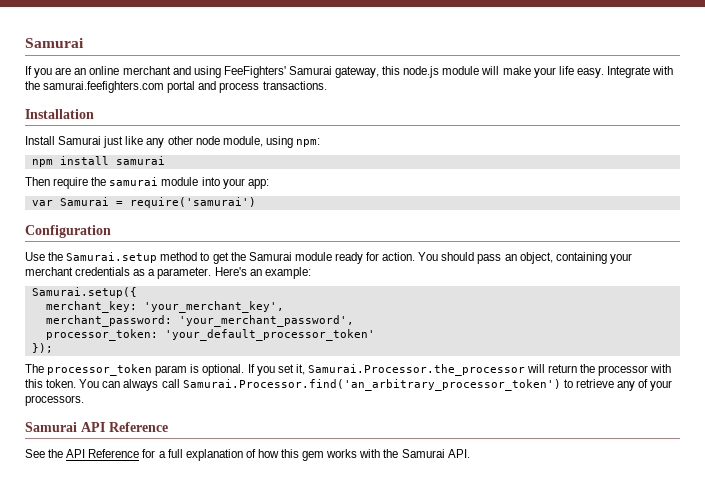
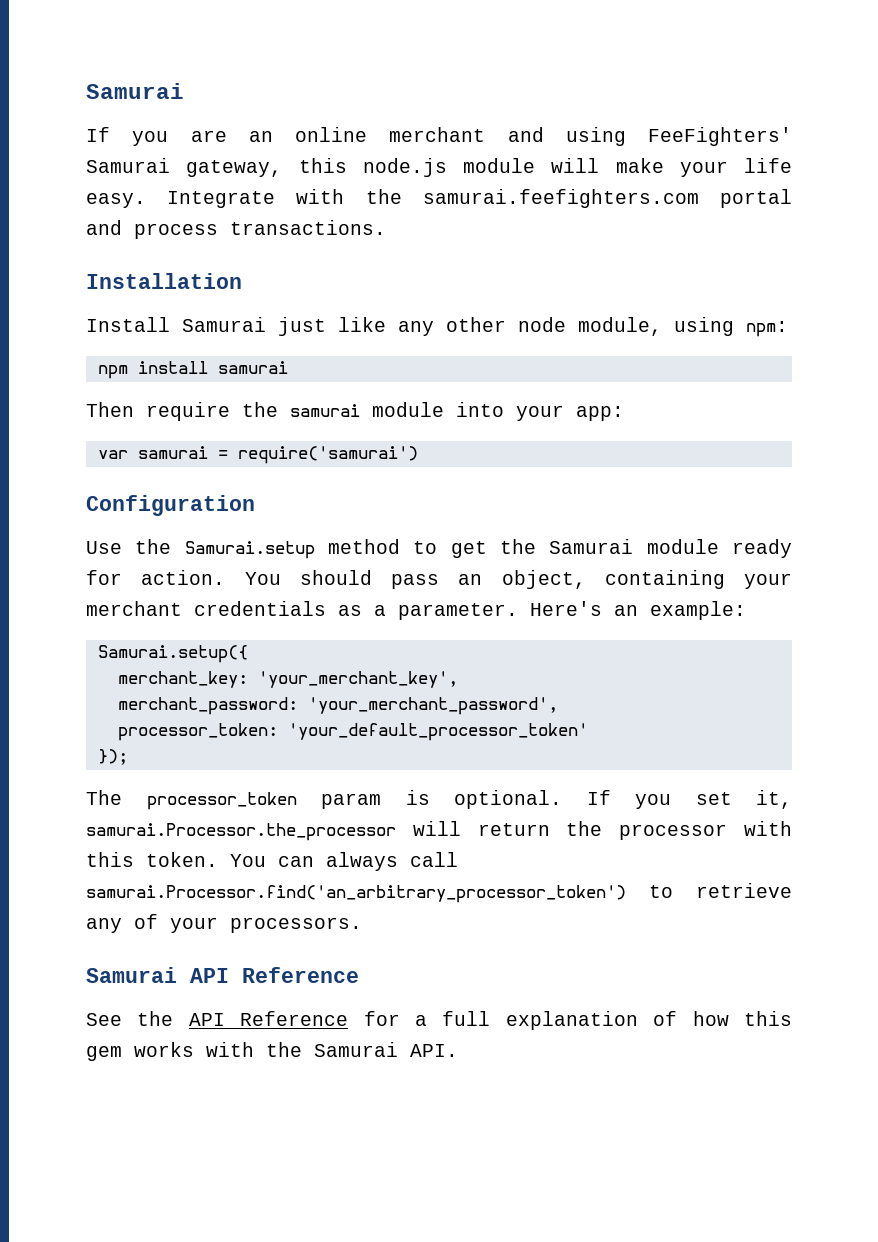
[59,197,109,206] Samurai -> [137,446,208,459] samurai
[307,364,525,376] Samurai.Processor.the_processor -> [86,823,396,841] samurai.Processor.the_processor
[182,379,561,391] Samurai.Processor.find('an_arbitrary_processor_token') -> [86,885,626,903] samurai.Processor.find('an_arbitrary_processor_token')

